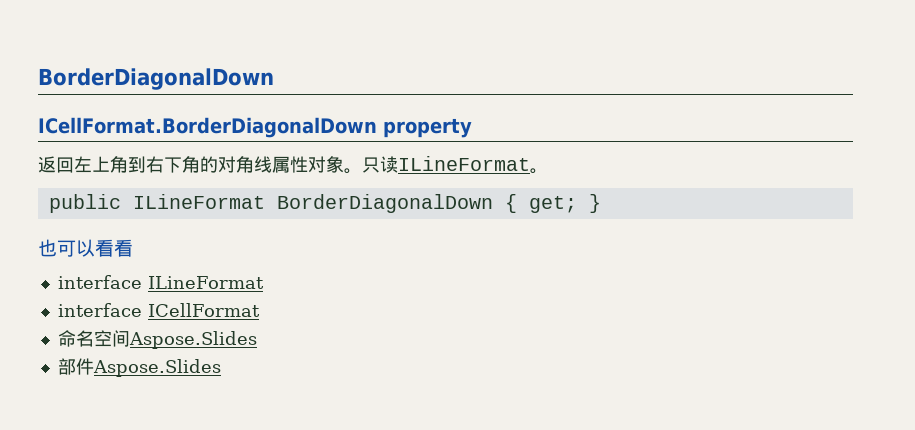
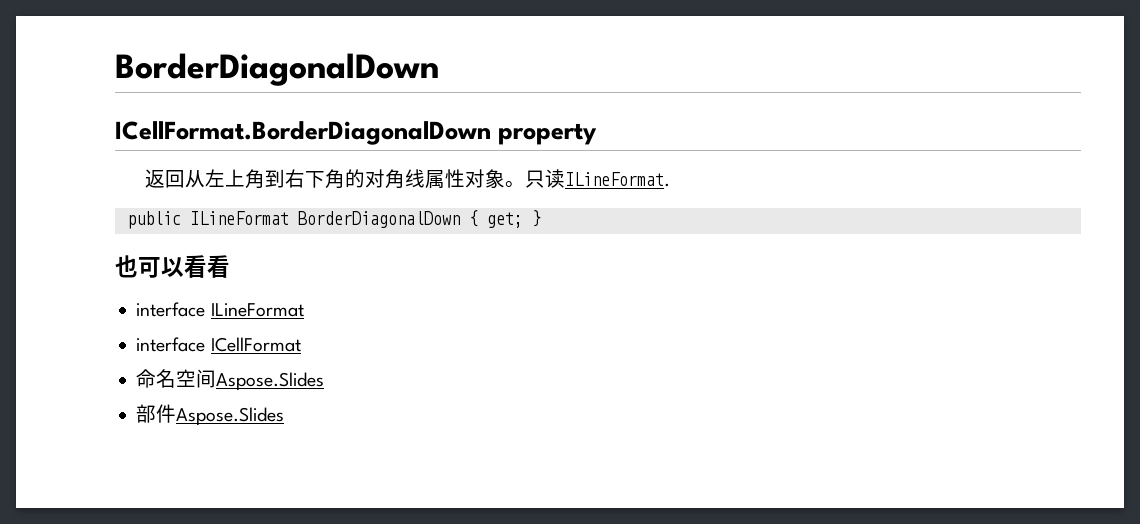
(74, 165) none -> [184,170,205,188] 从
[398,156,548,174] ILineFormat。 -> [564,172,670,187] ILineFormat.

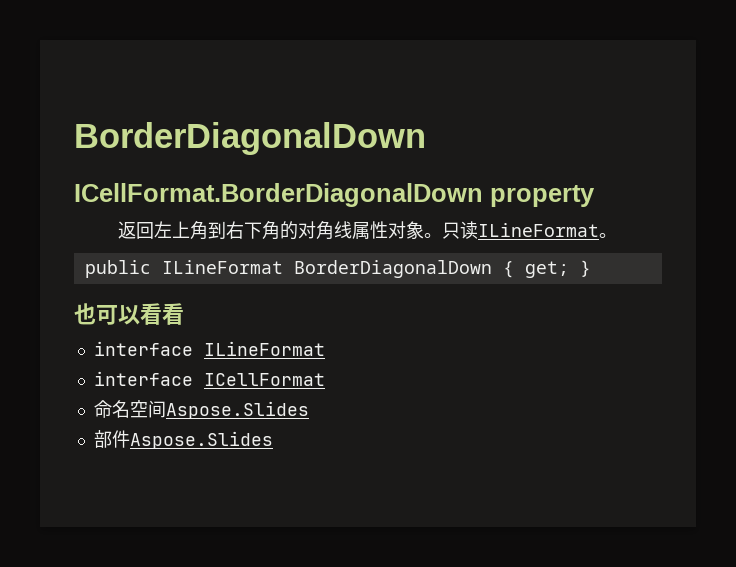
[184,170,205,188] 从 -> (154, 230) none
[564,172,670,187] ILineFormat. -> [477,223,617,238] ILineFormat。

